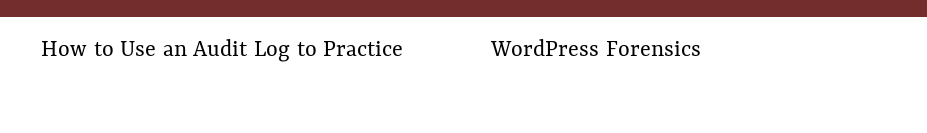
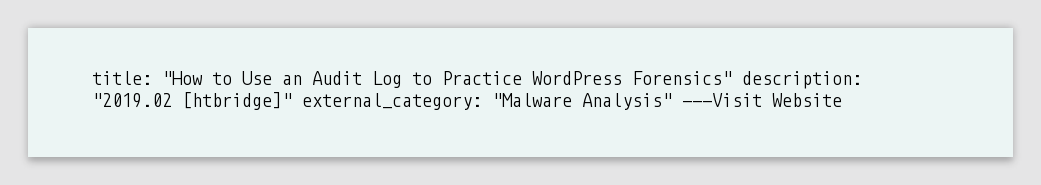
[41,41,87,56] How -> [92,71,203,85] title: "How
[605,41,701,56] Forensics -> [632,71,862,89] [92,92,842,110] Forensics" description: "2019.02 [htbridge]" external_category: "Malware Analysis" ---Visit Website

